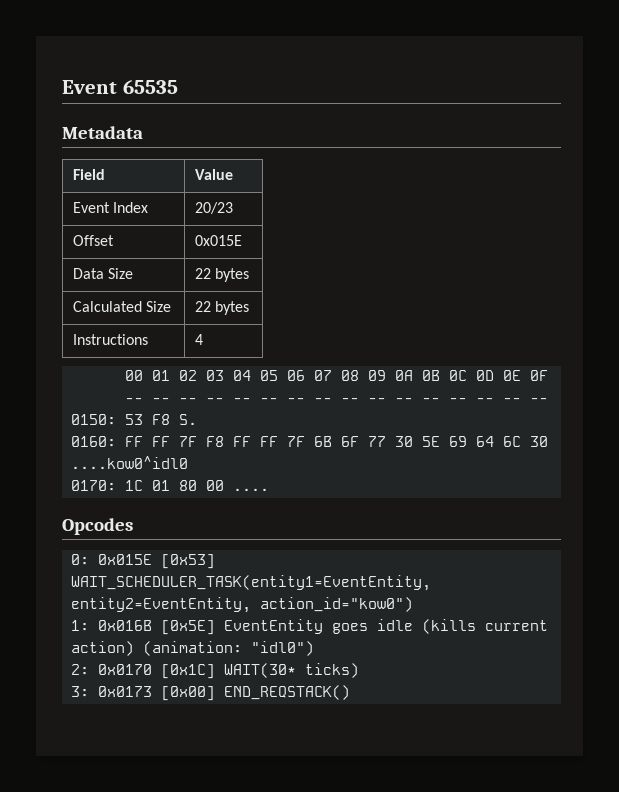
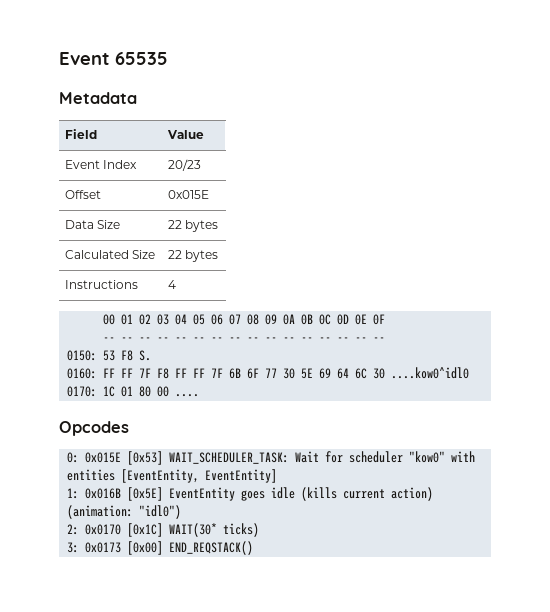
[71,575,432,591] [71,597,414,613] WAIT_SCHEDULER_TASK(entity1=EventEntity, entity2=EventEntity, action_id="kow0") -> [169,451,476,464] [67,469,278,483] WAIT_SCHEDULER_TASK: Wait for scheduler "kow0" with entities [EventEntity, EventEntity]

